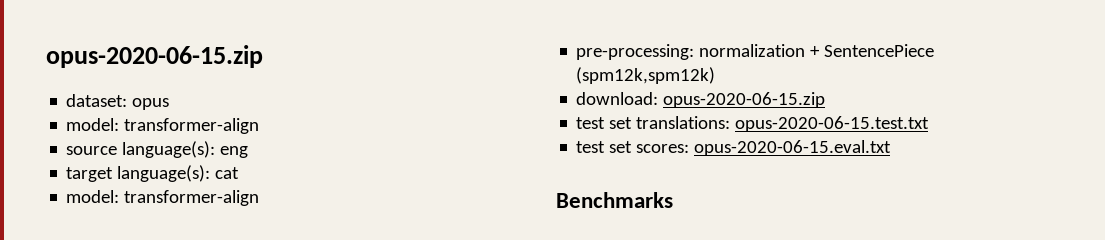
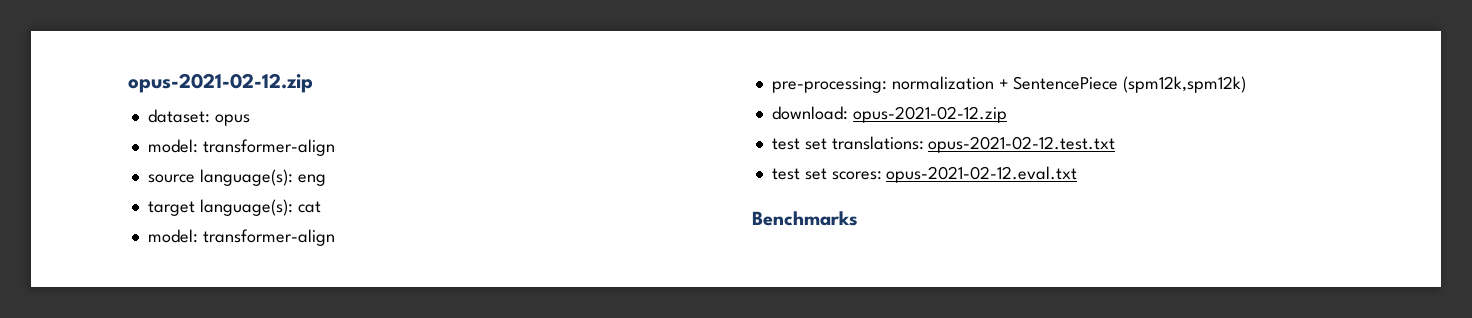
[46,45,263,68] opus-2020-06-15.zip -> [128,73,313,93] opus-2021-02-12.zip
[663,92,826,108] opus-2020-06-15.zip -> [852,106,1007,123] opus-2021-02-12.zip
[735,116,930,132] opus-2020-06-15.test.txt -> [928,136,1116,153] opus-2021-02-12.test.txt
[694,140,892,156] opus-2020-06-15.eval.txt -> [886,166,1078,183] opus-2021-02-12.eval.txt

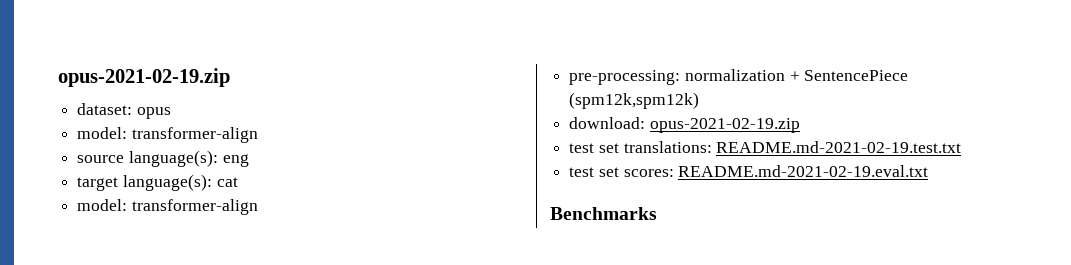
[128,73,313,93] opus-2021-02-12.zip -> [58,68,230,87] opus-2021-02-19.zip
[852,106,1007,123] opus-2021-02-12.zip -> [649,118,800,133] opus-2021-02-19.zip
[928,136,1116,153] opus-2021-02-12.test.txt -> [716,141,962,153] README.md-2021-02-19.test.txt
[886,166,1078,183] opus-2021-02-12.eval.txt -> [678,165,929,177] README.md-2021-02-19.eval.txt

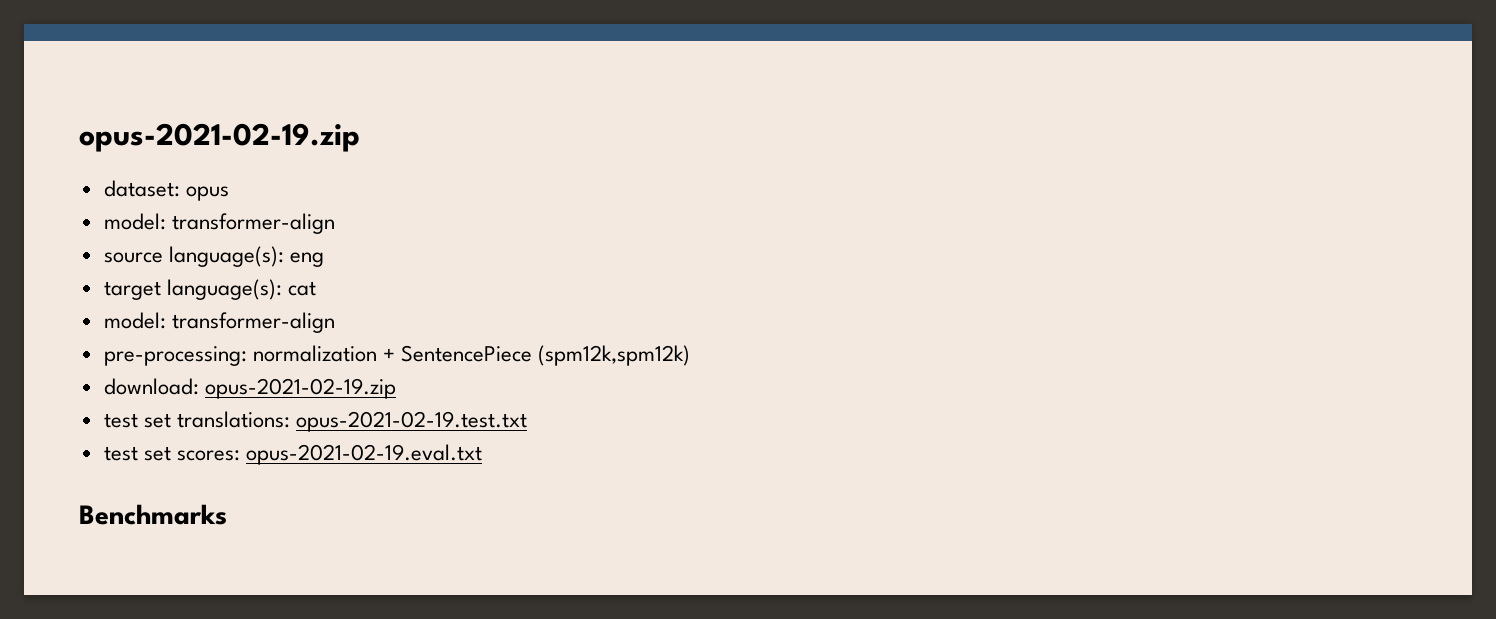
[716,141,962,153] README.md-2021-02-19.test.txt -> [295,411,527,432] opus-2021-02-19.test.txt
[678,165,929,177] README.md-2021-02-19.eval.txt -> [245,444,482,465] opus-2021-02-19.eval.txt

